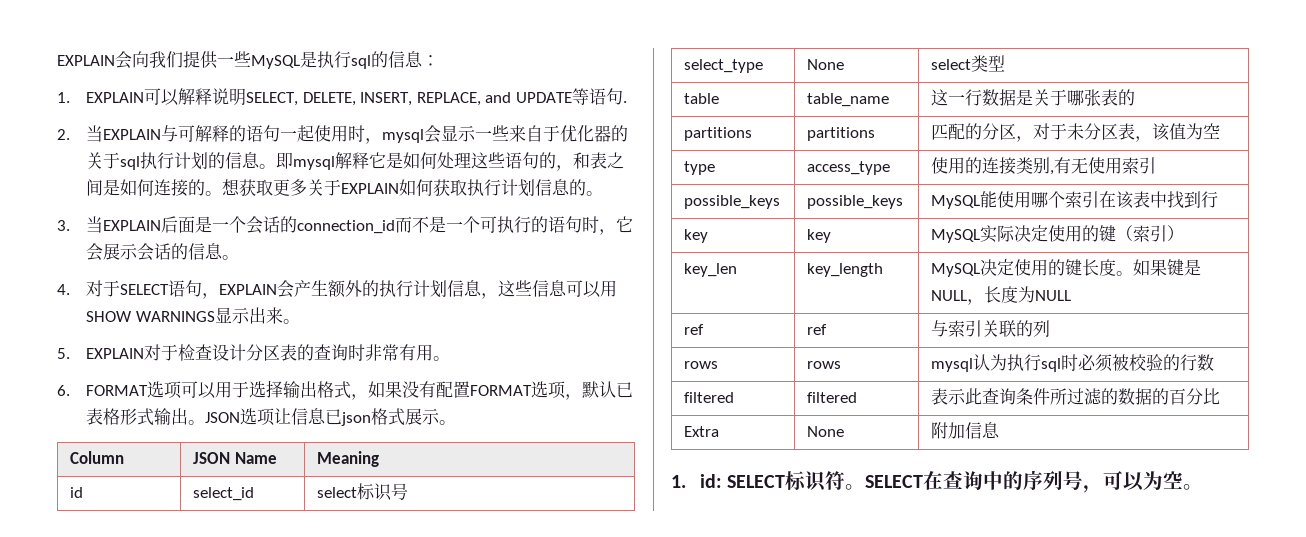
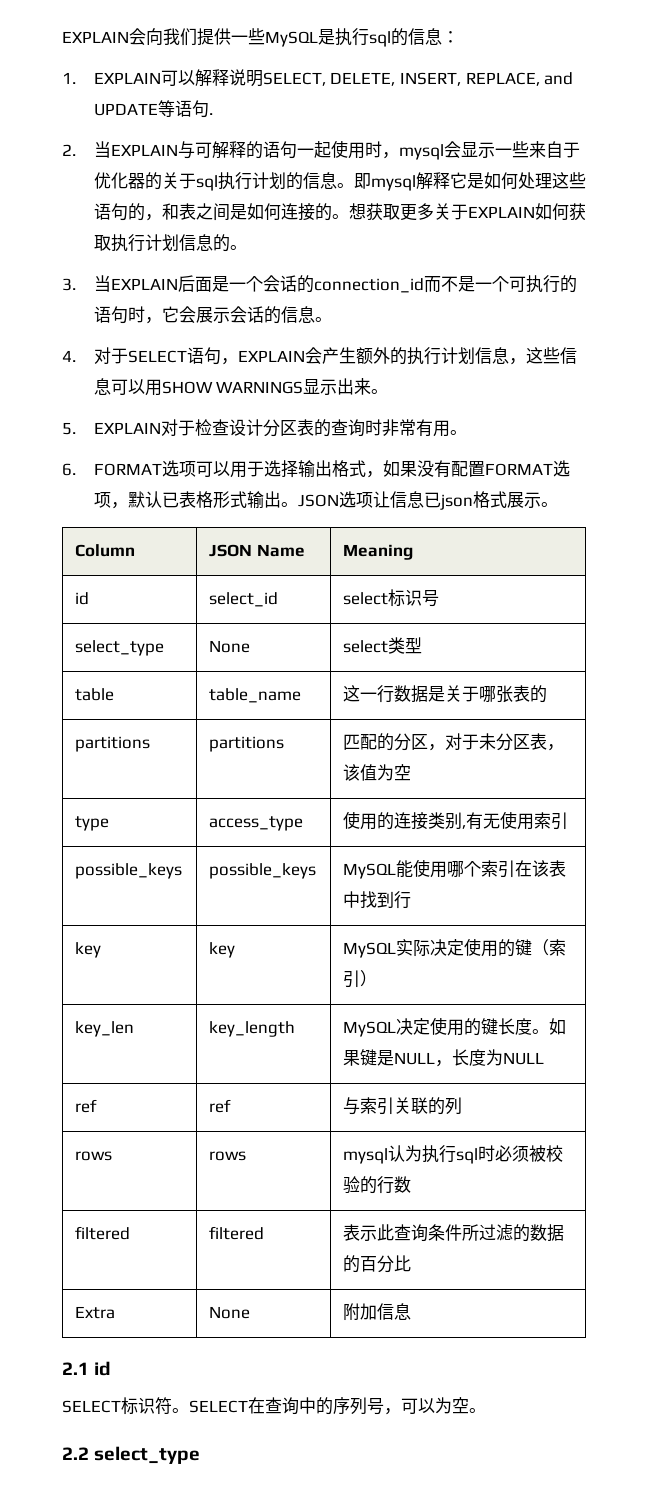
[671,474,723,488] 1. id: -> [62,1361,112,1376] 2.1 id //
(1204, 487) none -> [62,1446,201,1464] // 2.2 select_type

